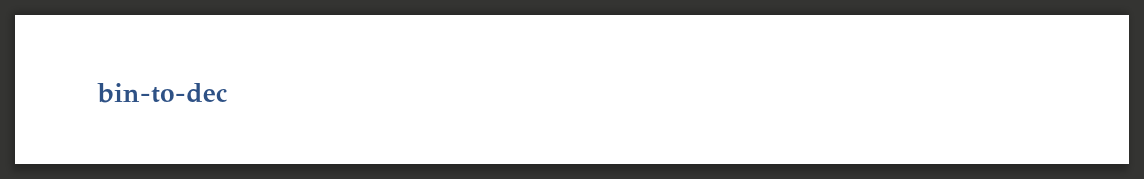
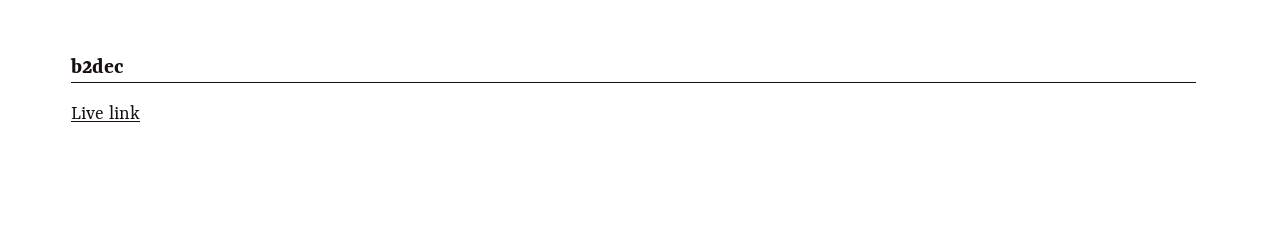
[97,83,228,103] bin-to-dec -> [70,58,124,73] [71,105,141,119] b2dec // Live link

